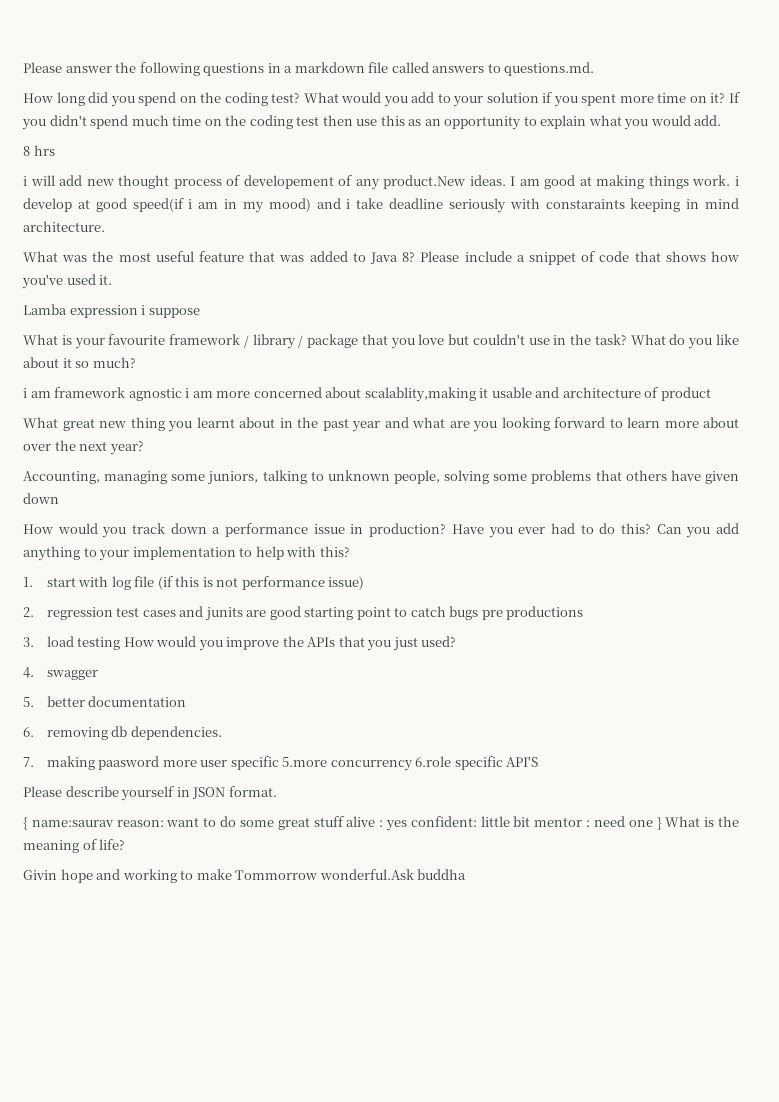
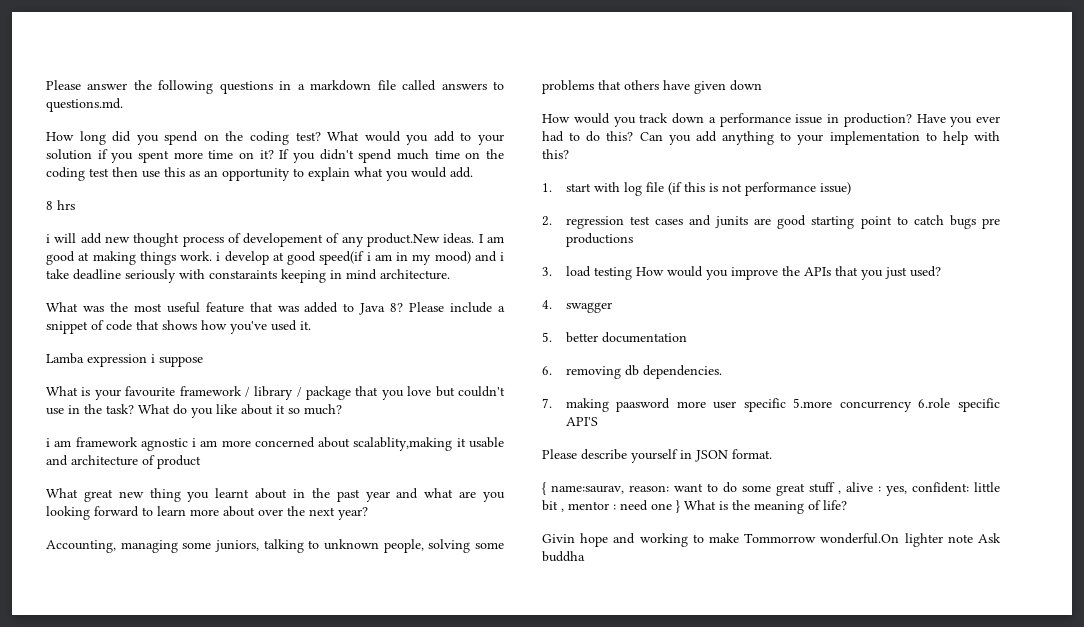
[31,820,114,827] name:saurav -> [551,485,624,494] name:saurav,
(344, 821) none -> [838,490,841,494] ,
[385,820,407,831] yes -> [886,486,907,496] yes,
(531, 821) none -> [561,508,564,512] ,
[319,869,414,880] wonderful.Ask -> [820,533,1001,547] wonderful.On lighter note Ask

